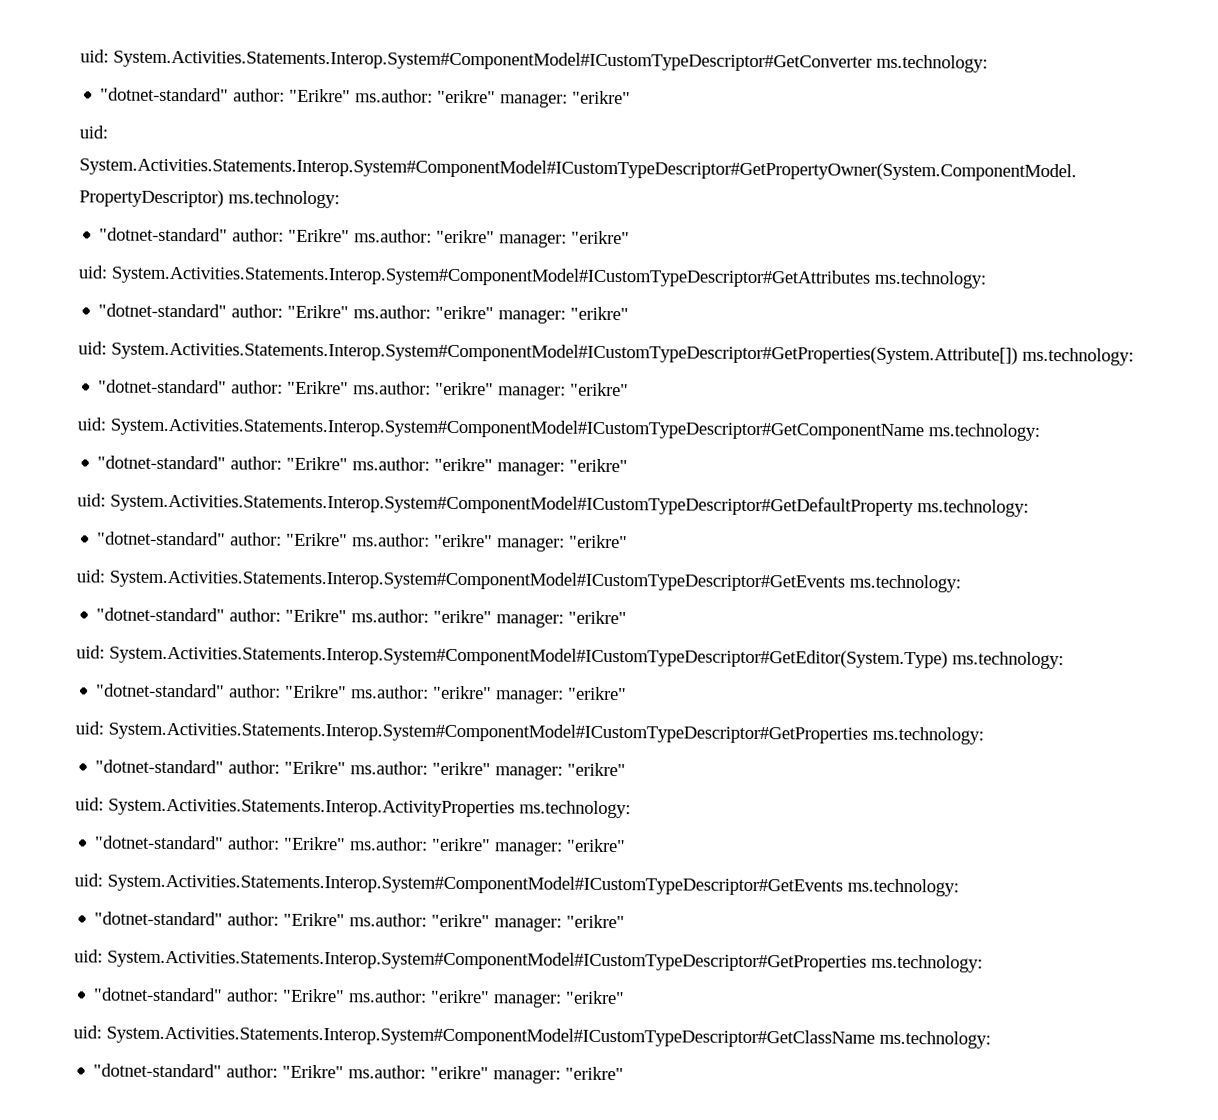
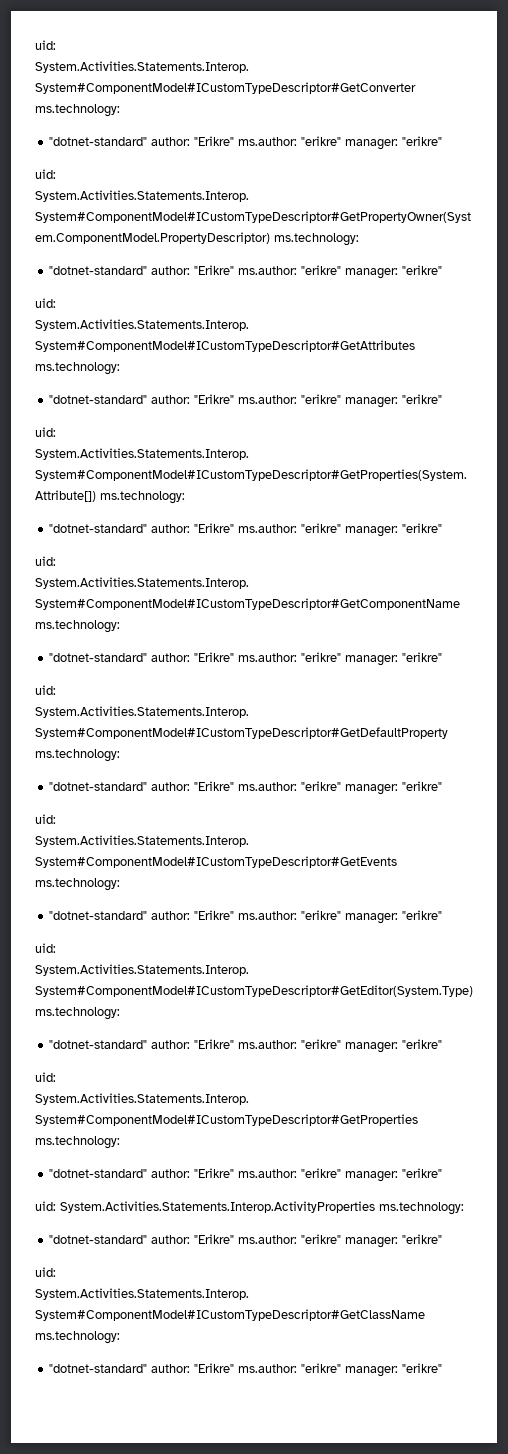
[74,873,959,897] [94,911,626,932] [74,949,983,973] [93,987,626,1008] // uid: System.Activities.Statements.Interop.System#ComponentModel#ICustomTypeDescriptor#GetEvents ms.technology: // "dotnet-standard" author: "Erikre" ms.author: "erikre" manager: "erikre" // uid: System.Activities.Statements.Interop.System#ComponentModel#ICustomTypeDescriptor#GetProperties ms.technology: // "dotnet-standard" author: "Erikre" ms.author: "erikre" manager: "erikre" -> (443, 1239) none

